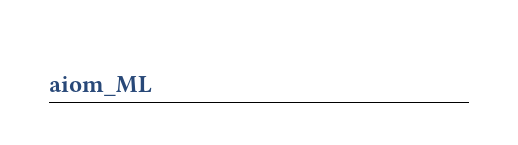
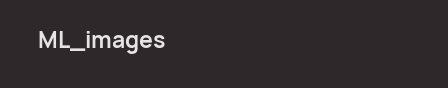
[49,76,152,96] aiom_ML -> [38,31,165,54] ML_images

